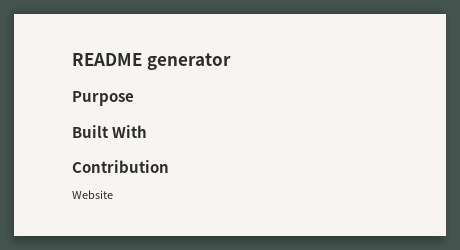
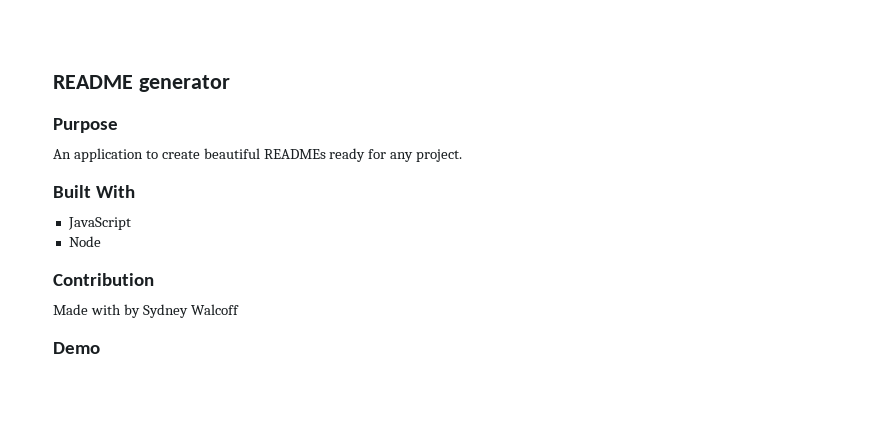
(134, 98) none -> [53,148,463,162] // An application to create beautiful READMEs ready for any project.
(148, 131) none -> [67,217,131,230] [68,236,101,247] // JavaScript // Node
[72,190,113,199] Website -> [53,304,239,318] [53,342,100,354] Made with by Sydney Walcoff // Demo

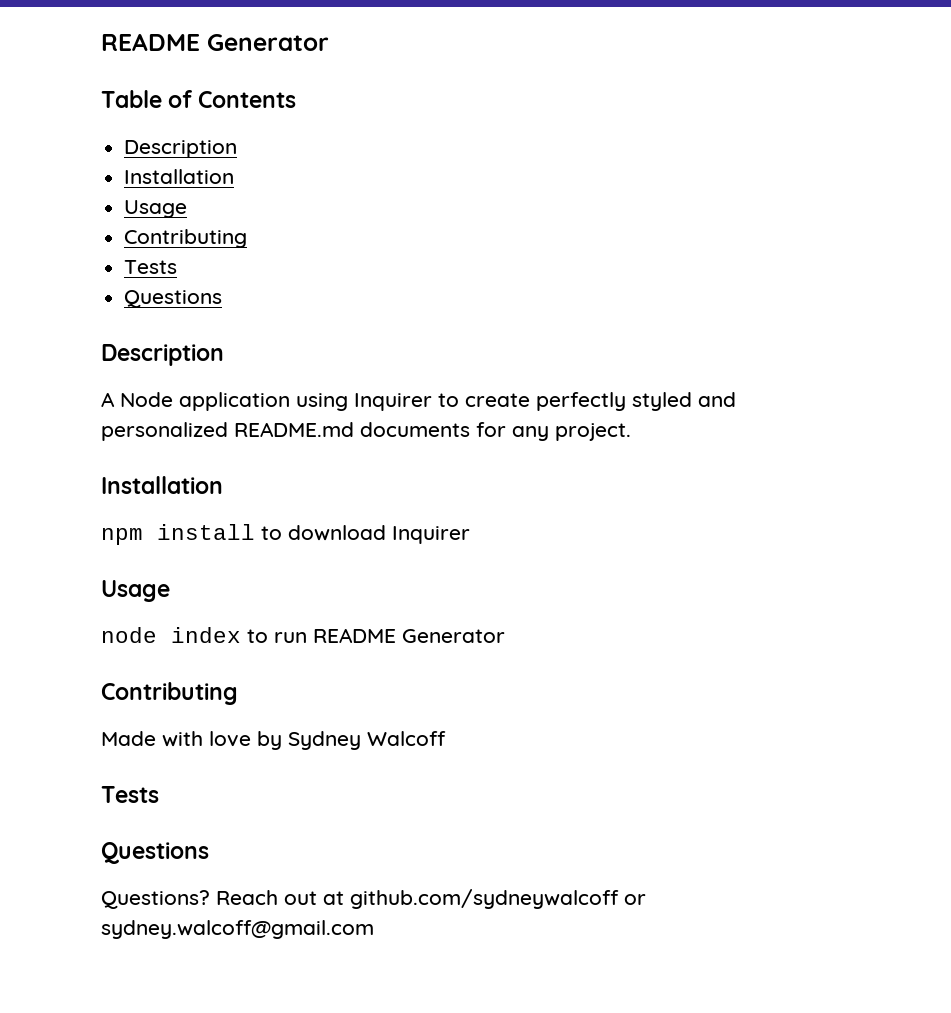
[53,75,230,92] [53,118,118,133] [53,148,463,162] [53,185,136,198] [67,217,131,230] [68,236,101,247] [53,273,154,286] README generator // Purpose // An application to create beautiful READMEs ready for any project. // Built With // JavaScript // Node // Contribution -> [101,33,329,51] [101,90,297,108] [124,140,238,158] [124,169,235,184] [124,200,188,218] [124,229,248,248] [124,260,178,274] [124,290,223,308] [101,344,224,366] [101,392,736,411] [101,422,631,441] [101,476,223,494] [101,524,470,545] [101,580,170,602] [101,627,505,643] [101,682,238,705] README Generator // Table of Contents // Description // Installation // Usage // Contributing // Tests // Questions // Description // A Node application using Inquirer to create perfectly styled and personalized README.md documents for any project. // Installation // npm install to download Inquirer // Usage // node index to run README Generator // Contributing
(121, 309) none -> [209,731,251,747] love
[53,342,100,354] Demo -> [101,786,159,803] [101,842,209,864] [101,889,646,909] [101,920,374,939] Tests // Questions // Questions? Reach out at github.com/sydneywalcoff or sydney.walcoff@gmail.com

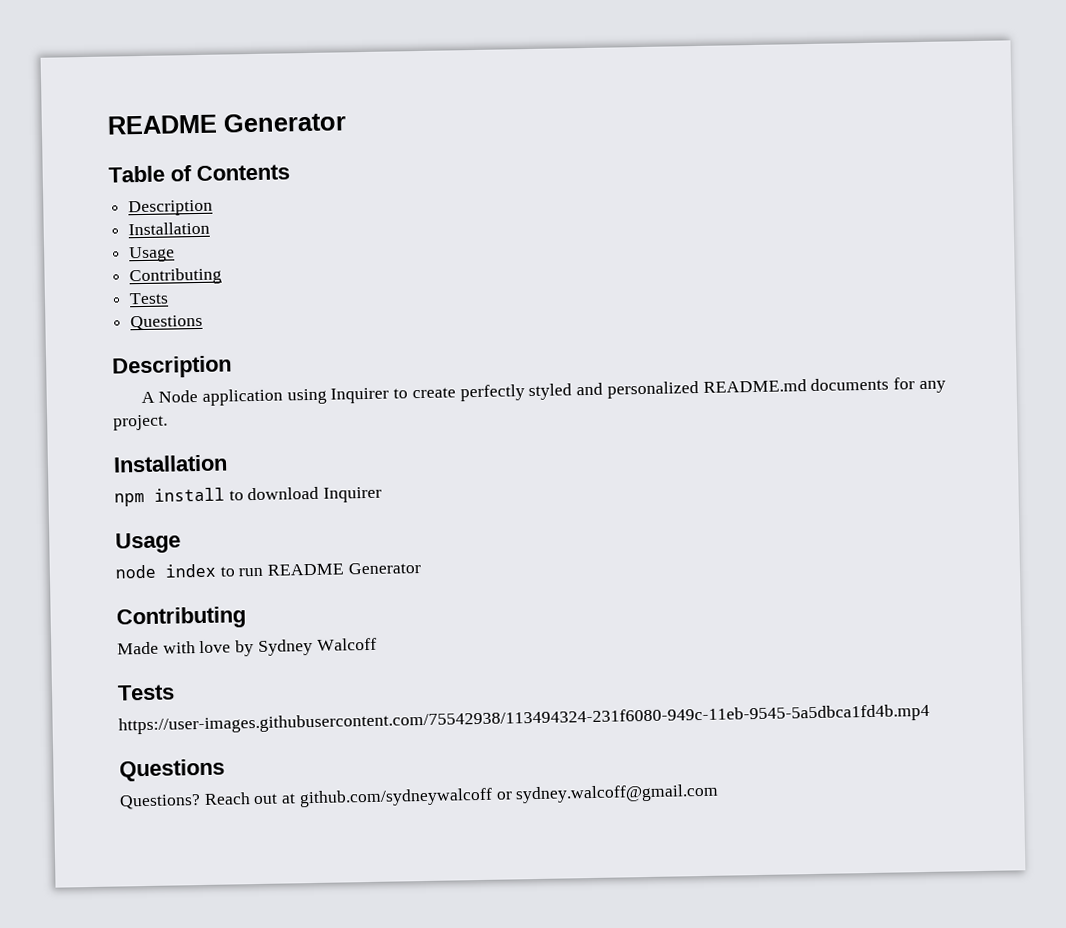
(159, 794) none -> [118,703,930,735] // https://user-images.githubusercontent.com/75542938/113494324-231f6080-949c-11eb-9545-5a5dbca1fd4b.mp4

